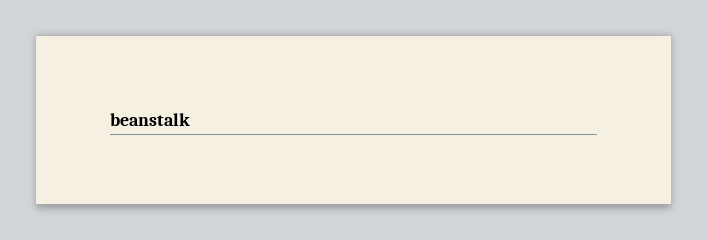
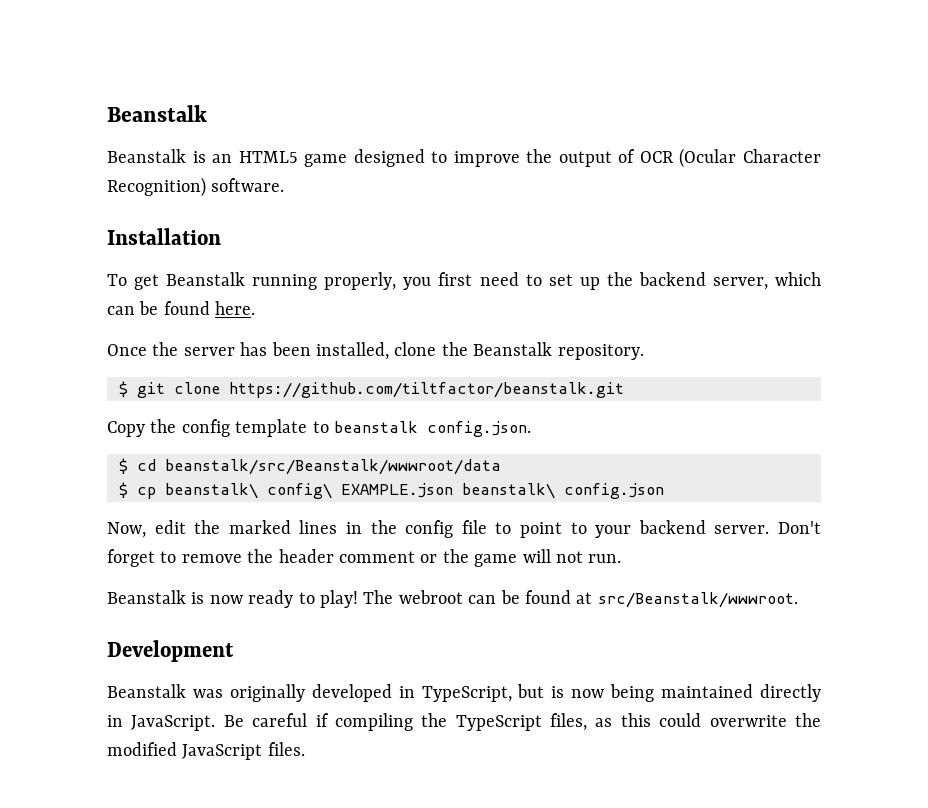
[110,113,190,126] beanstalk -> [107,105,207,122] [107,148,822,168] [107,177,285,197] [107,228,221,245] [107,272,821,290] [107,301,256,315] [107,342,644,360] [119,381,624,398] [107,419,531,437] [119,458,501,475] [119,482,664,499] [107,520,822,538] [107,549,622,567] [107,590,798,608] [107,640,234,662] [107,684,822,702] [107,713,821,731] [107,742,305,760] Beanstalk // Beanstalk is an HTML5 game designed to improve the output of OCR (Ocular Character Recognition) software. // Installation // To get Beanstalk running properly, you first need to set up the backend server, which can be found here. // Once the server has been installed, clone the Beanstalk repository. // $ git clone https://github.com/tiltfactor/beanstalk.git // Copy the config template to beanstalk config.json. // $ cd beanstalk/src/Beanstalk/wwwroot/data // $ cp beanstalk\ config\ EXAMPLE.json beanstalk\ config.json // Now, edit the marked lines in the config file to point to your backend server. Don't forget to remove the header comment or the game will not run. // Beanstalk is now ready to play! The webroot can be found at src/Beanstalk/wwwroot. // Development // Beanstalk was originally developed in TypeScript, but is now being maintained directly in JavaScript. Be careful if compiling the TypeScript files, as this could overwrite the modified JavaScript files.

